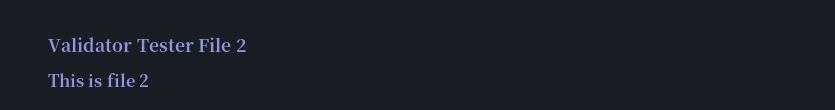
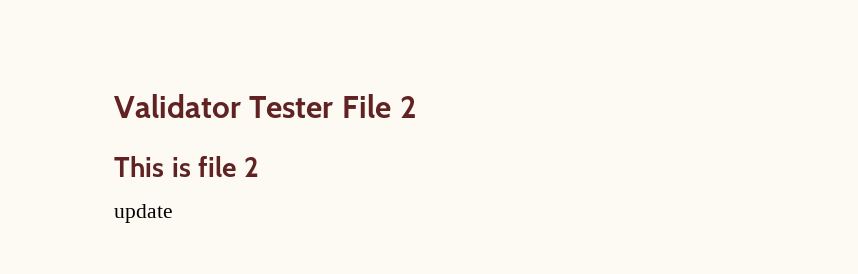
(150, 80) none -> [114,204,173,223] // update

